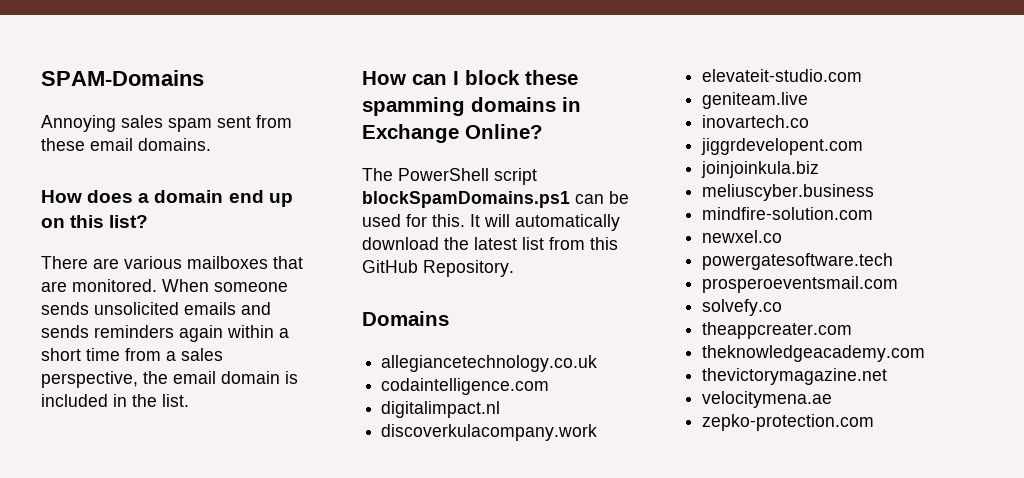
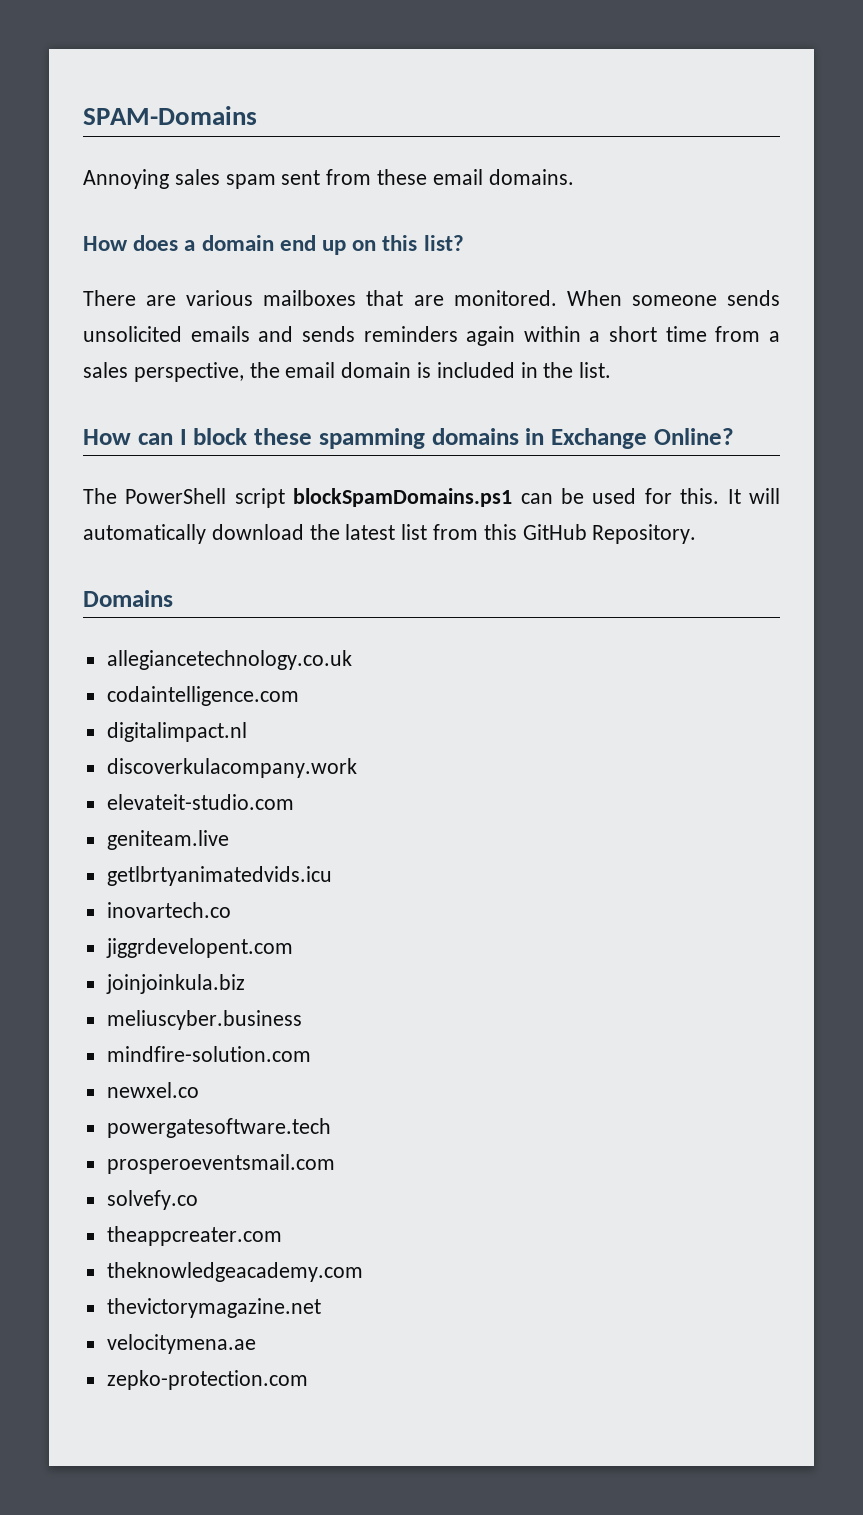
(809, 100) none -> [106,866,332,886] // getlbrtyanimatedvids.icu

